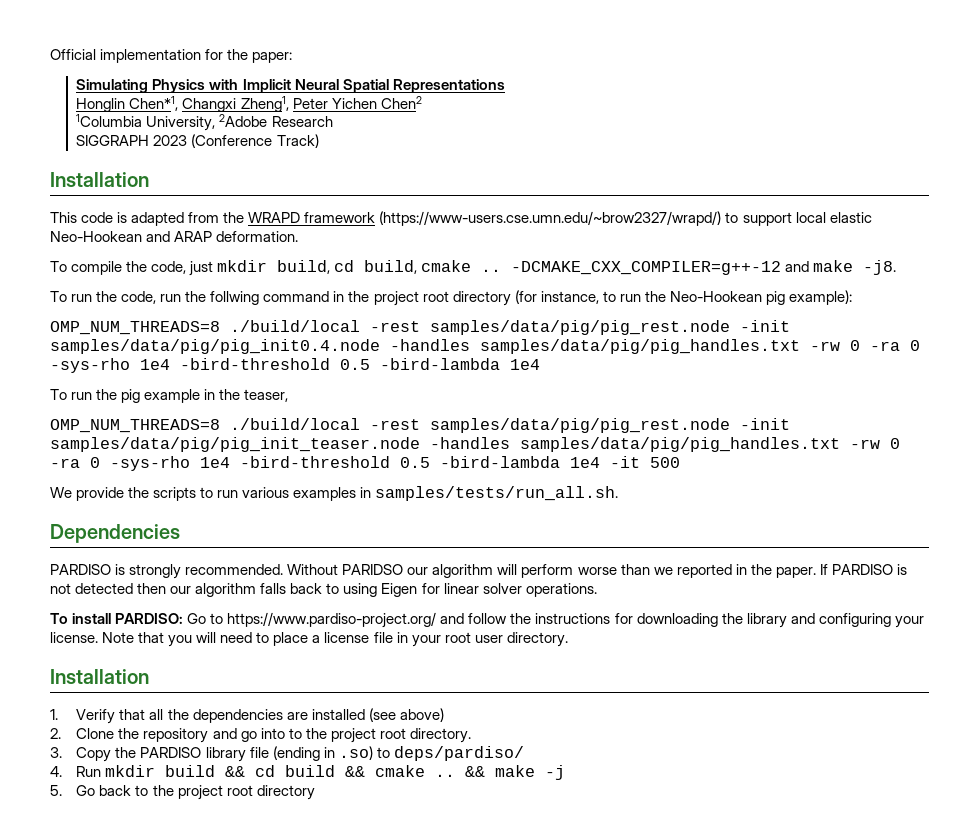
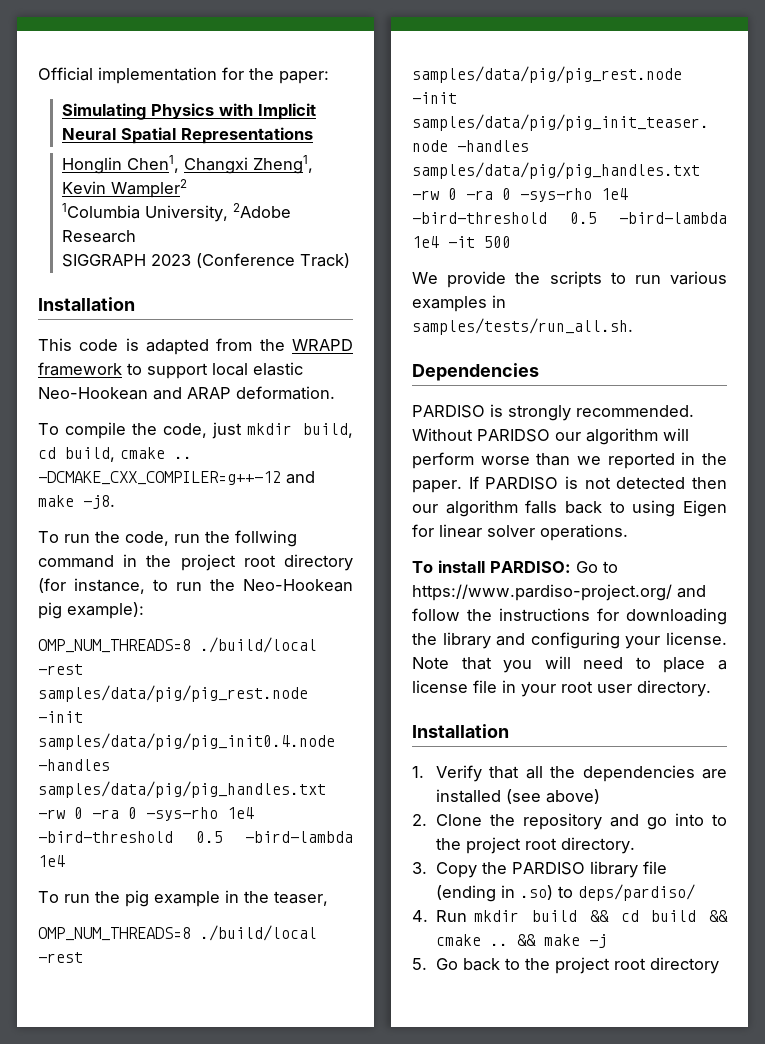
[129,96,179,111] Chen*1, -> [126,155,179,173] Chen1,
[292,96,422,109] Peter Yichen Chen2 -> [61,179,187,198] Kevin Wampler2
[379,211,722,226] (https://www-users.cse.umn.edu/~brow2327/wrapd/) -> (122, 369) none

